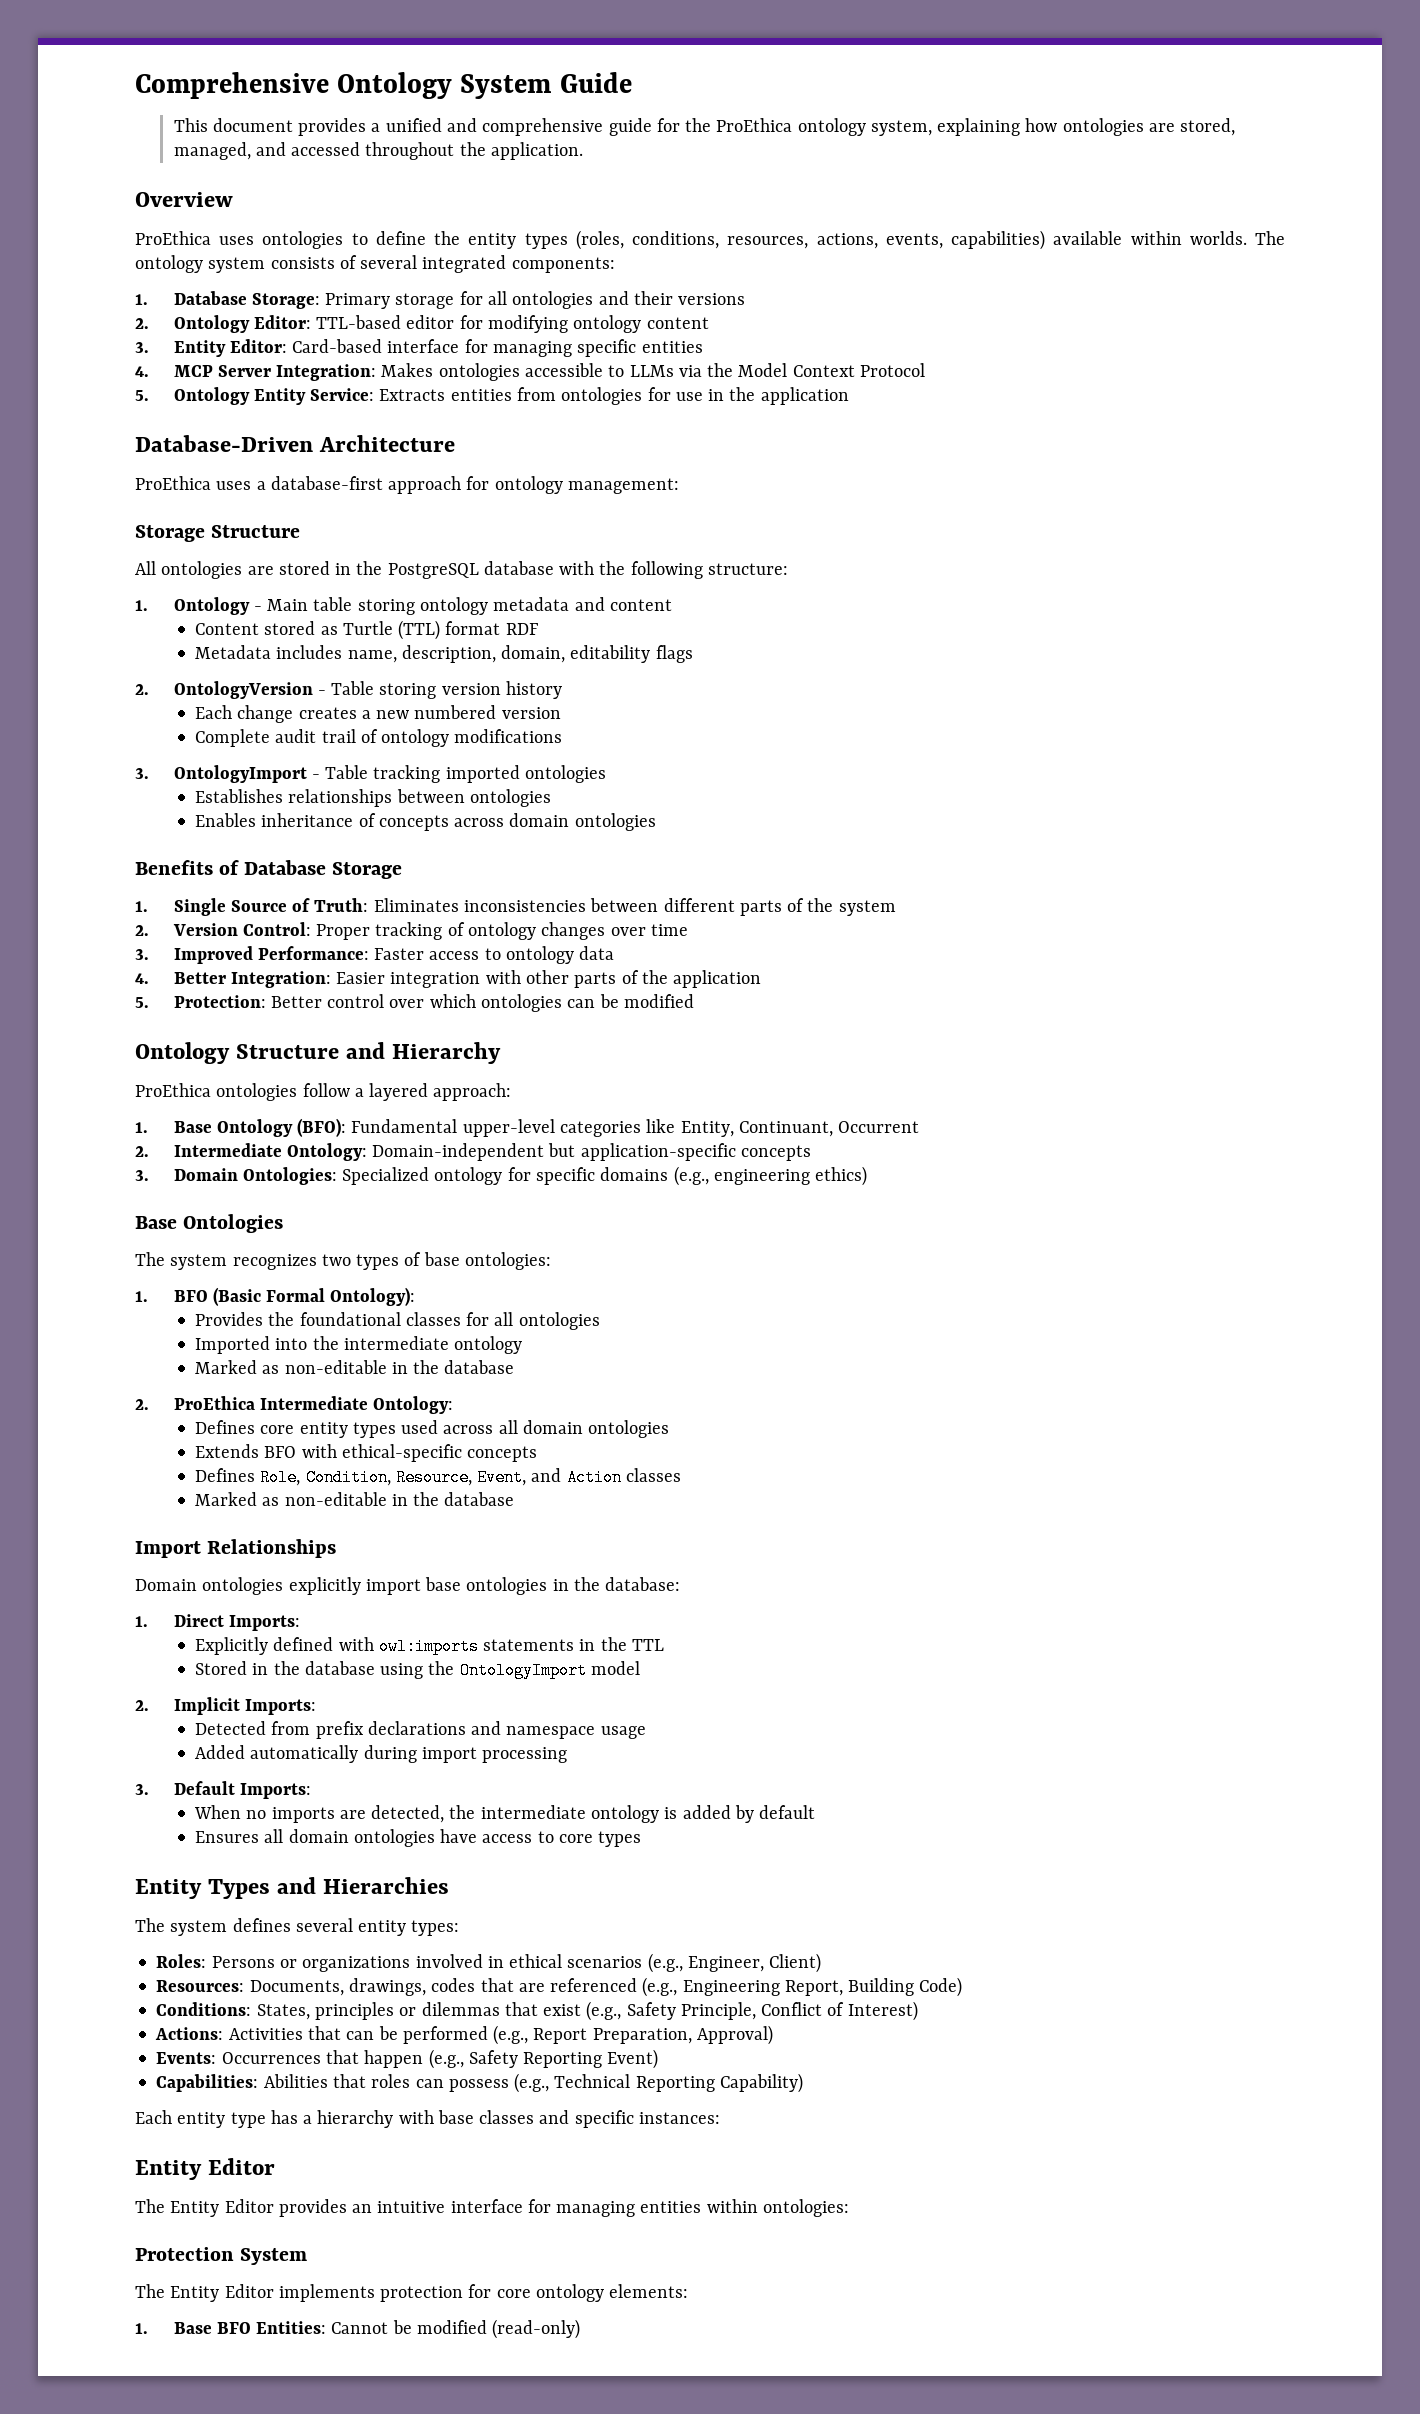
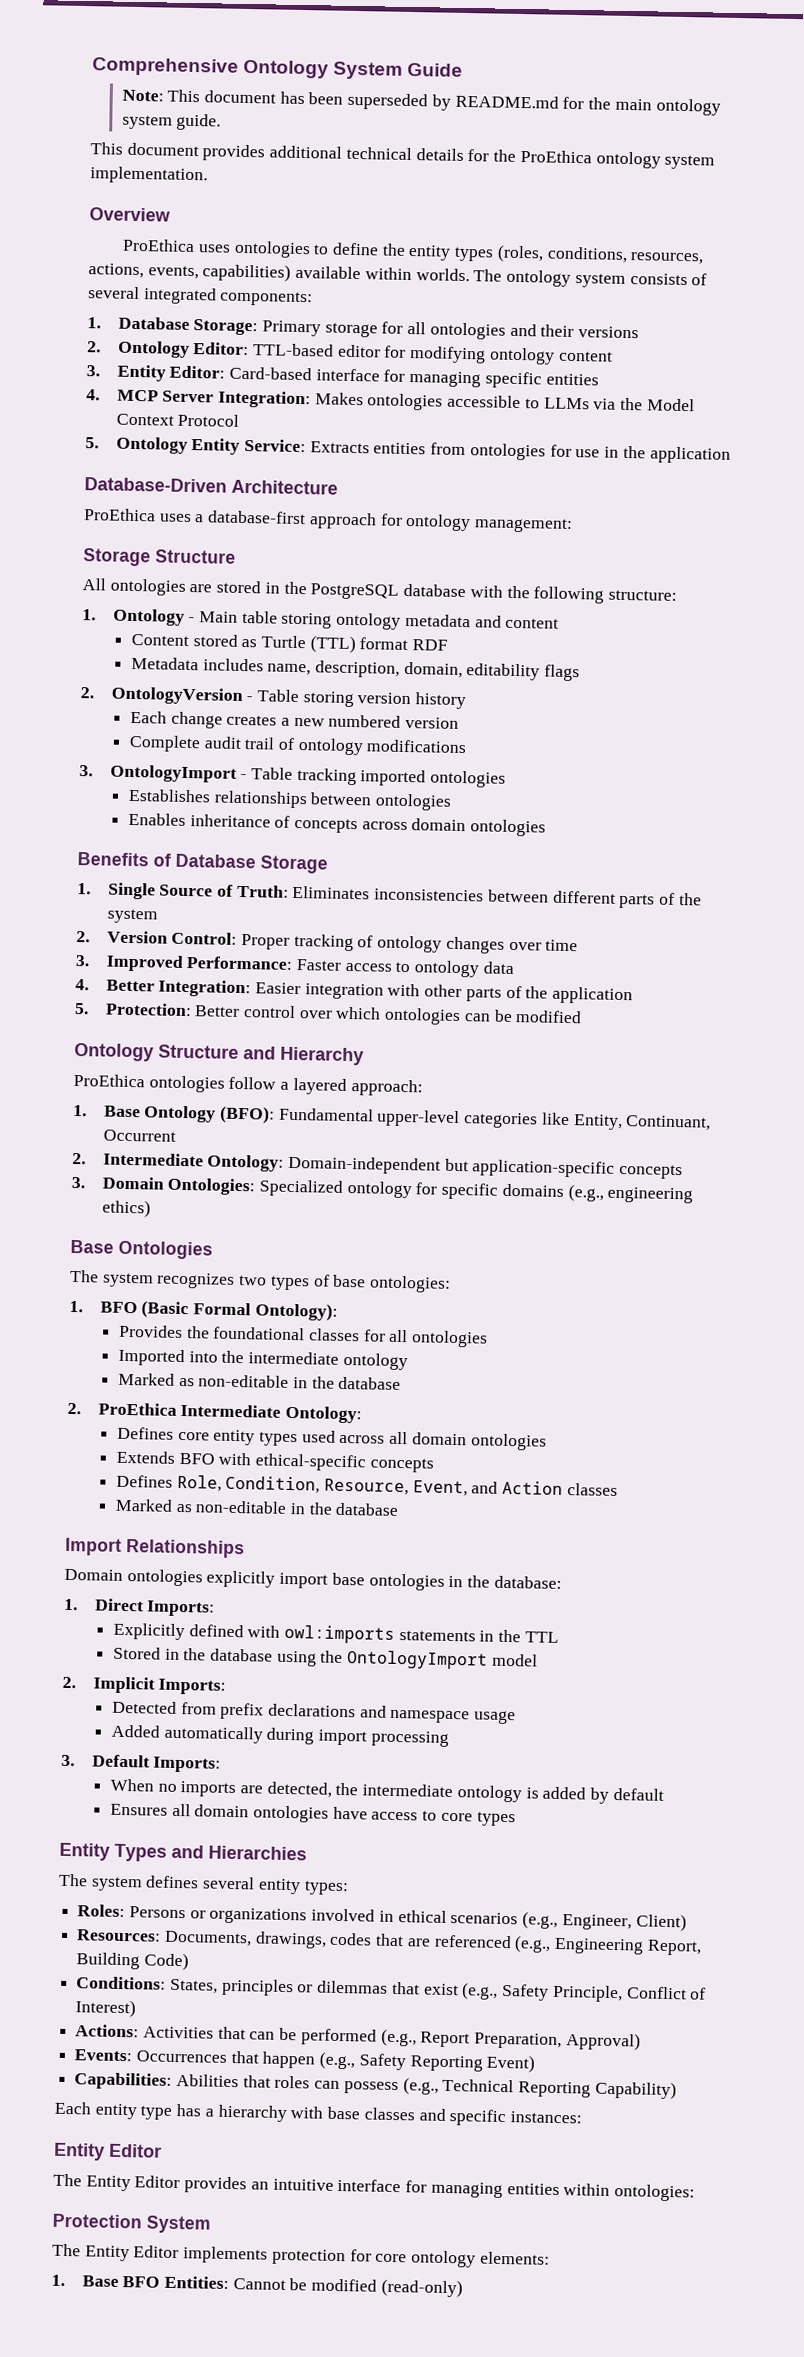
[173,118,1236,136] [173,142,584,160] This document provides a unified and comprehensive guide for the ProEthica ontology system, explaining how ontologies are stored, managed, and accessed throughout the application. -> [121,89,721,116] [121,113,222,131] [90,142,716,170] [90,166,208,185] Note: This document has been superseded by README.md for the main ontology system guide. // This document provides additional technical details for the ProEthica ontology system implementation.

